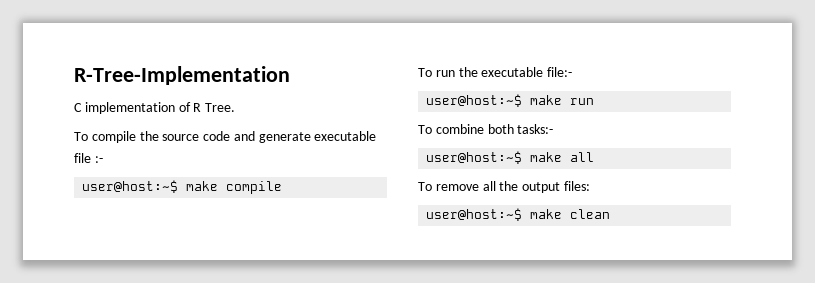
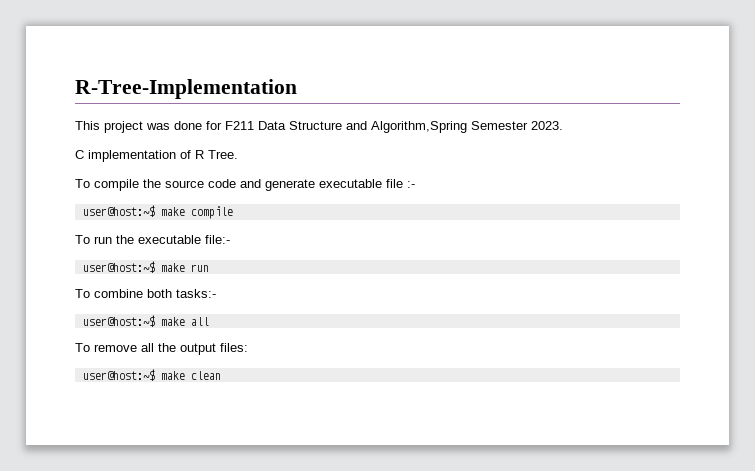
(290, 75) none -> [75,121,563,133] // This project was done for F211 Data Structure and Algorithm,Spring Semester 2023.

